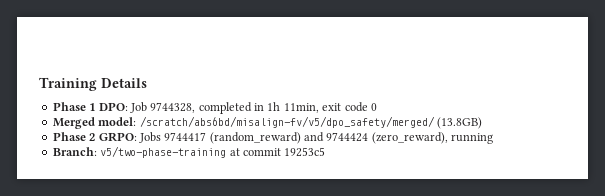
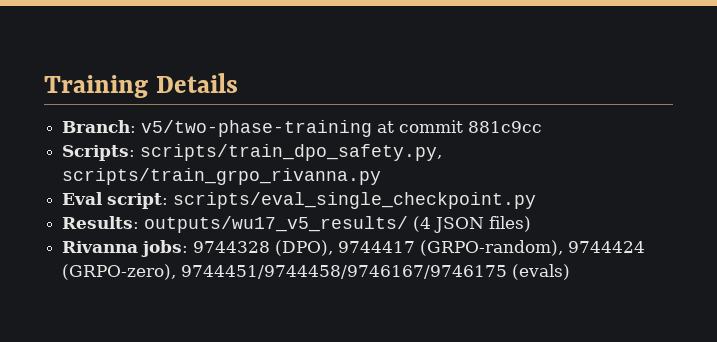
[52,102,377,114] [52,116,482,129] [52,132,494,144] [52,146,326,158] Phase 1 DPO: Job 9744328, completed in 1h 11min, exit code 0 // Merged model: /scratch/abs6bd/misalign-fv/v5/dpo_safety/merged/ (13.8GB) // Phase 2 GRPO: Jobs 9744417 (random_reward) and 9744424 (zero_reward), running // Branch: v5/two-phase-training at commit 19253c5 -> [62,120,543,137] [62,144,443,161] [62,168,382,185] [62,192,537,209] [62,216,532,233] [62,240,646,257] [62,264,571,280] Branch: v5/two-phase-training at commit 881c9cc // Scripts: scripts/train_dpo_safety.py, scripts/train_grpo_rivanna.py // Eval script: scripts/eval_single_checkpoint.py // Results: outputs/wu17_v5_results/ (4 JSON files) // Rivanna jobs: 9744328 (DPO), 9744417 (GRPO-random), 9744424 (GRPO-zero), 9744451/9744458/9746167/9746175 (evals)

